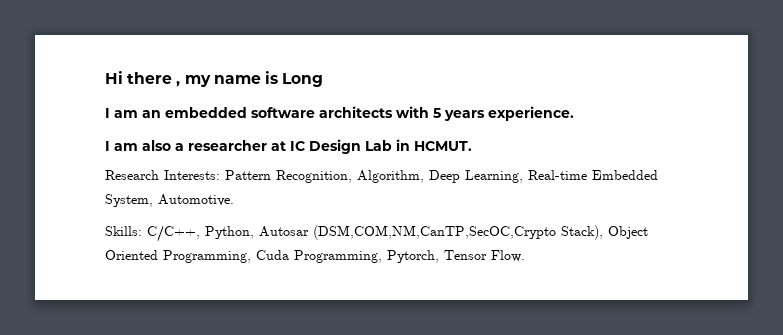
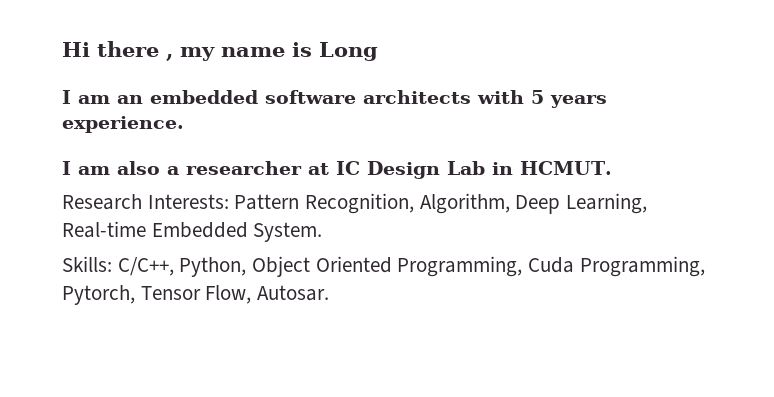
[105,194,234,207] System, Automotive. -> [253,222,323,242] System.
[259,225,603,240] Autosar (DSM,COM,NM,CanTP,SecOC,Crypto Stack), -> (247, 267) none
[491,250,525,262] Flow. -> [205,285,330,304] Flow, Autosar.

